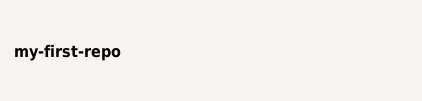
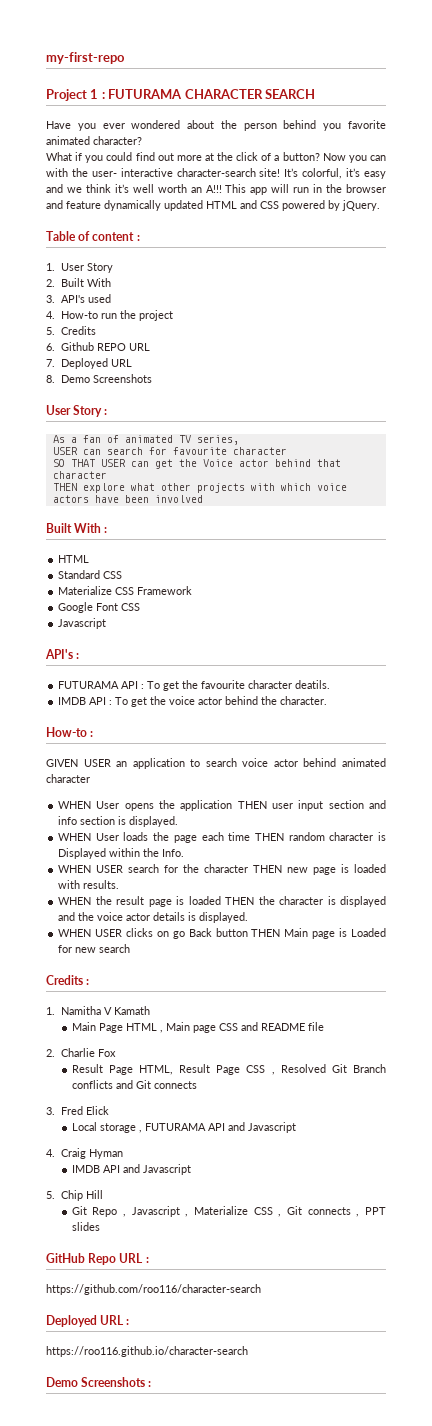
(121, 52) none -> [46,89,315,101] [46,120,386,131] [46,136,142,145] [46,152,386,163] [46,168,387,179] [46,184,386,195] [46,200,380,211] [46,231,140,241] [46,263,113,273] [46,278,111,287] [46,294,111,303] [46,310,173,321] [46,326,96,335] [46,342,150,351] [46,358,132,369] [46,374,152,383] [46,405,108,417] [52,435,239,445] [52,447,287,455] [52,459,341,469] [52,471,107,479] [52,483,347,493] [52,495,203,503] [46,523,108,533] [58,555,90,563] [58,570,123,579] [58,586,193,595] [58,602,141,613] [58,618,107,629] [45,649,80,659] [58,680,331,691] [58,696,328,707] [46,727,94,737] [46,758,386,769] [46,774,90,783] [58,800,386,811] [58,816,179,827] [58,832,386,843] [58,848,185,859] [58,864,387,875] [58,880,120,889] [58,896,387,907] [58,912,249,923] [58,928,386,939] [58,944,131,953] [46,975,90,985] [46,1006,150,1015] [71,1022,324,1033] [46,1048,116,1057] [71,1064,386,1075] [71,1080,197,1089] [46,1106,109,1115] [71,1122,296,1133] [46,1148,123,1159] [71,1164,191,1175] [46,1190,103,1201] [71,1206,386,1217] [71,1222,100,1231] [46,1253,149,1265] [46,1284,261,1295] [46,1315,130,1327] [46,1346,248,1357] [46,1377,152,1387] // Project 1 : FUTURAMA CHARACTER SEARCH // Have you ever wondered about the person behind you favorite animated character? // What if you could find out more at the click of a button? Now you can with the user- interactive character-search site! It’s colorful, it’s easy and we think it’s well worth an A!!! This app will run in the browser and feature dynamically updated HTML and CSS powered by jQuery. // Table of content : // 1. User Story // 2. Built With // 3. API's used // 4. How-to run the project // 5. Credits // 6. Github REPO URL // 7. Deployed URL // 8. Demo Screenshots // User Story : // As a fan of animated TV series, // USER can search for favourite character // SO THAT USER can get the Voice actor behind that character // THEN explore what other projects with which voice actors have been involved // Built With : // HTML // Standard CSS // Materialize CSS Framework // Google Font CSS // Javascript // API's : // FUTURAMA API : To get the favourite character deatils. // IMDB API : To get the voice actor behind the character. // How-to : // GIVEN USER an application to search voice actor behind animated character // WHEN User opens the application THEN user input section and info section is displayed. // WHEN User loads the page each time THEN random character is Displayed within the Info. // WHEN USER search for the character THEN new page is loaded with results. // WHEN the result page is loaded THEN the character is displayed and the voice actor details is displayed. // WHEN USER clicks on go Back button THEN Main page is Loaded for new search // Credits : // 1. Namitha V Kamath // Main Page HTML , Main page CSS and README file // 2. Charlie Fox // Result Page HTML, Result Page CSS , Resolved Git Branch conflicts and Git connects // 3. Fred Elick // Local storage , FUTURAMA API and Javascript // 4. Craig Hyman // IMDB API and Javascript // 5. Chip Hill // Git Repo , Javascript , Materialize CSS , Git connects , PPT slides // GitHub Repo URL : // https://github.com/roo116/character-search // Deployed URL : // https://roo116.github.io/character-search // Demo Screenshots :

